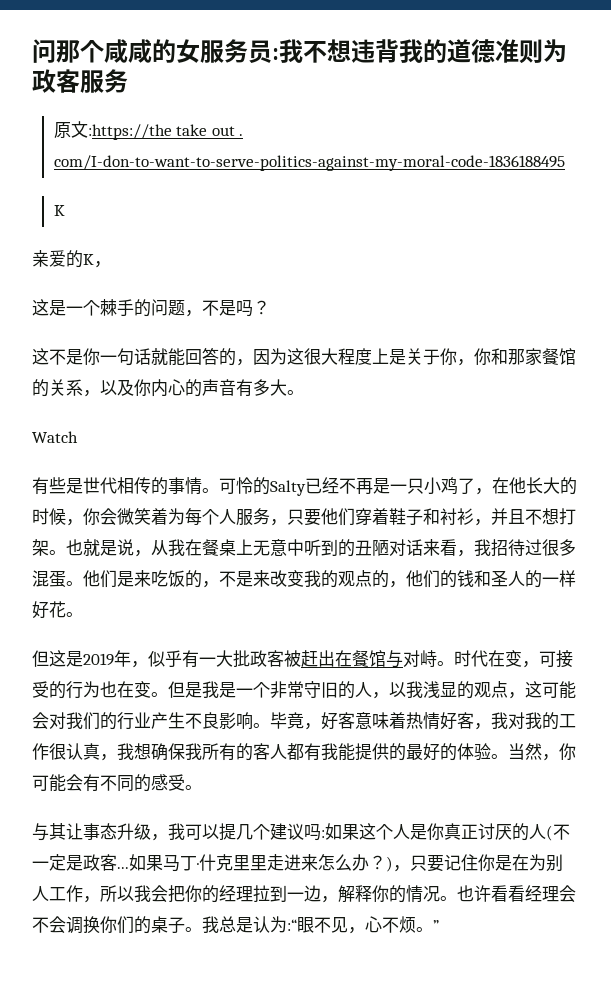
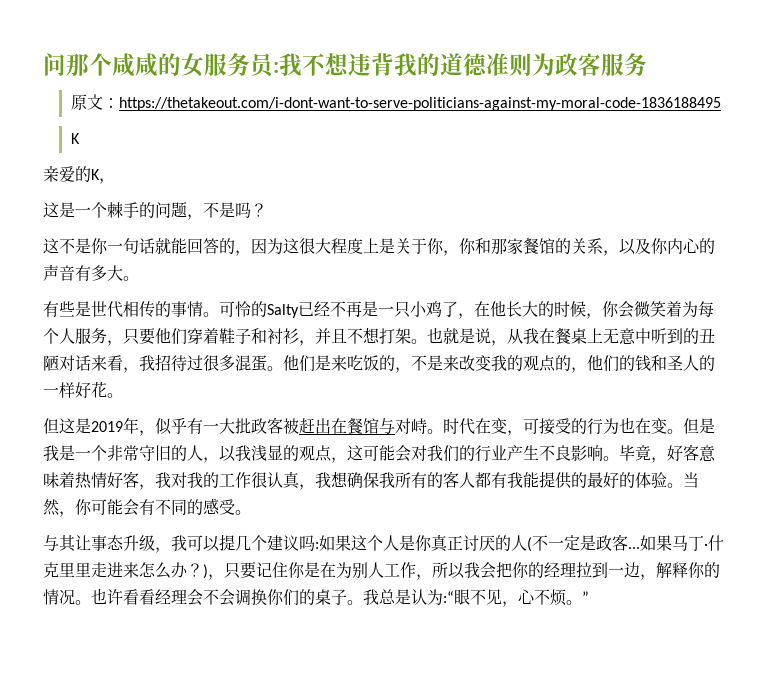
[87,124,244,140] [53,155,565,171] :https://the take out . com/I-don-to-want-to-serve-politics-against-my-moral-code-1836188495 -> [102,97,721,111] ：https://thetakeout.com/i-dont-want-to-serve-politicians-against-my-moral-code-1836188495
[32,431,78,443] // Watch -> (139, 278) none

